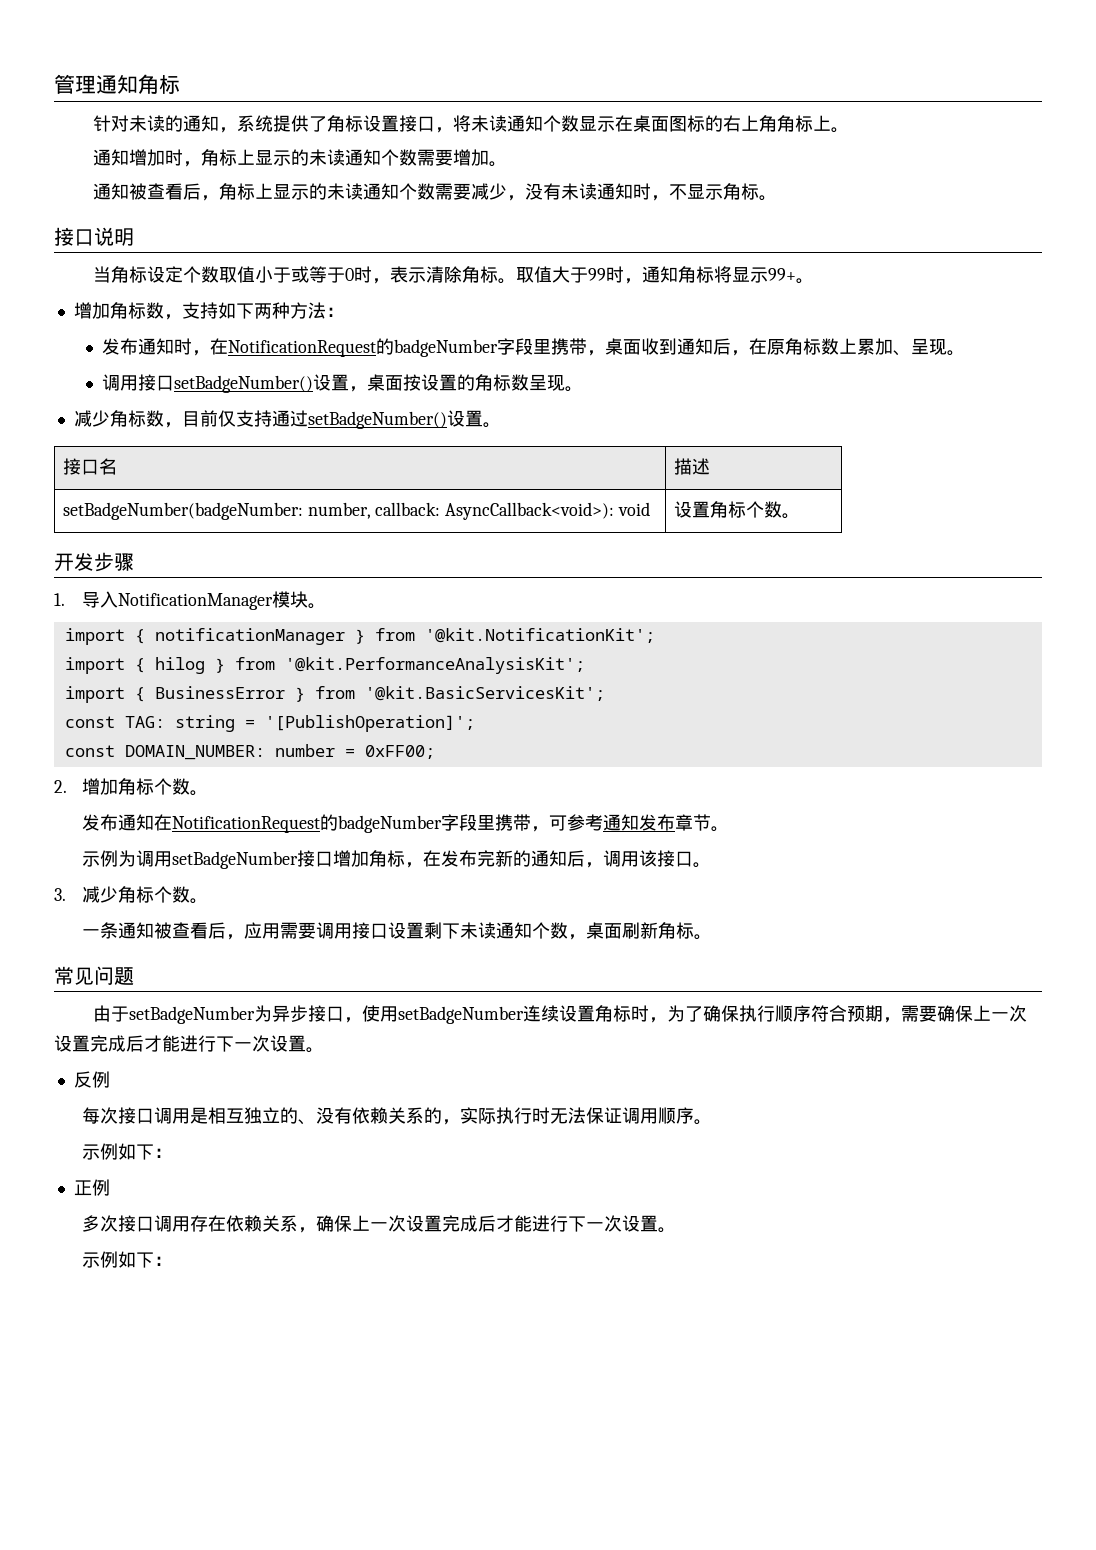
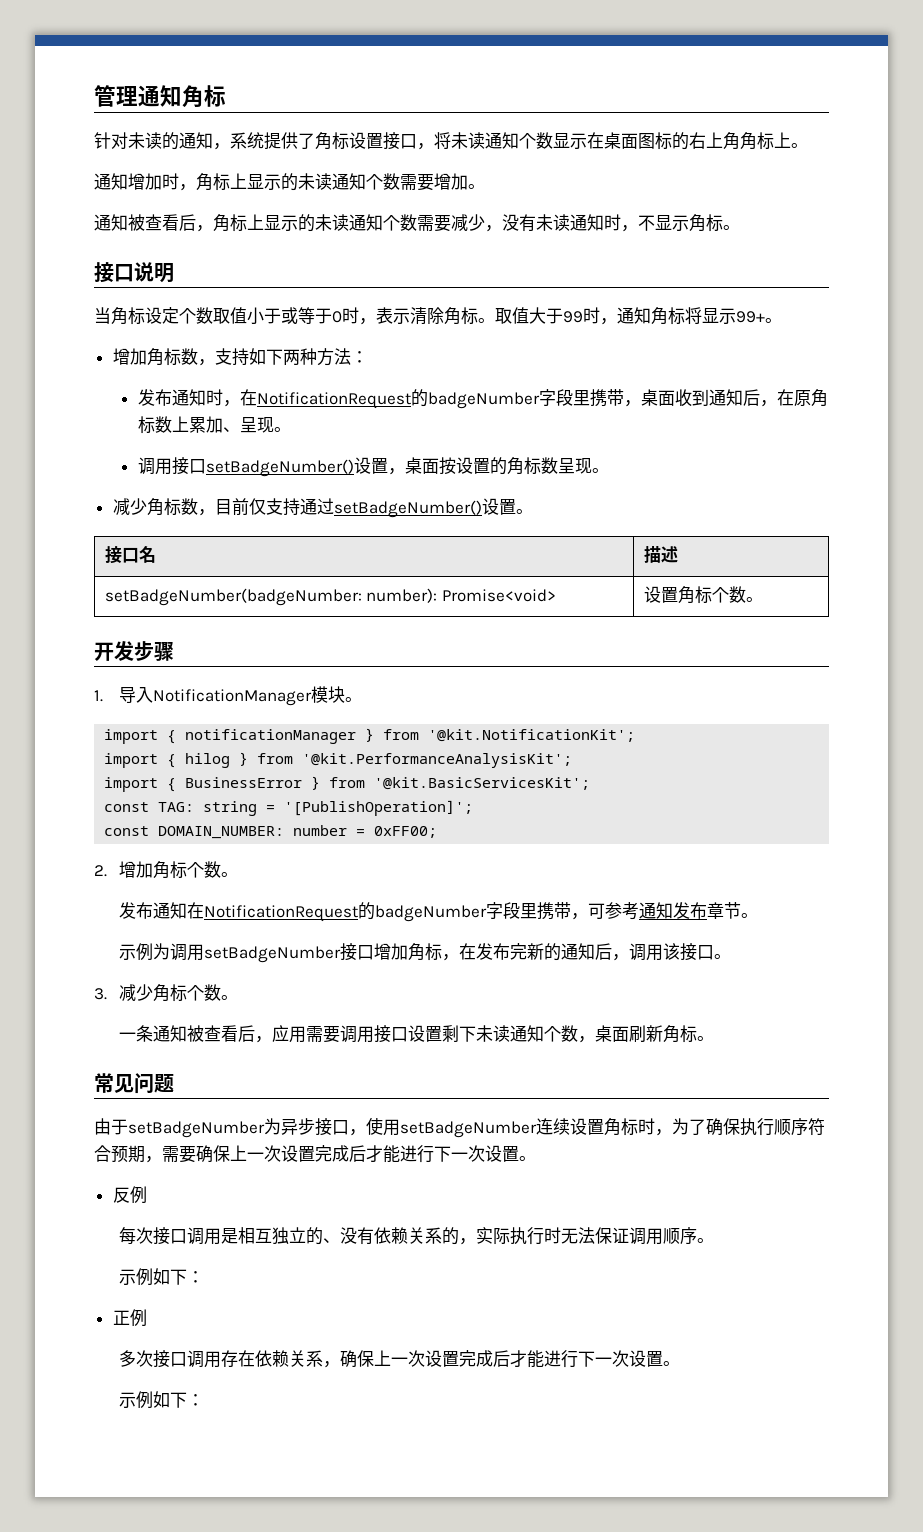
[307,502,651,520] number, callback: AsyncCallback<void>): void -> [366,588,556,603] number): Promise<void>

